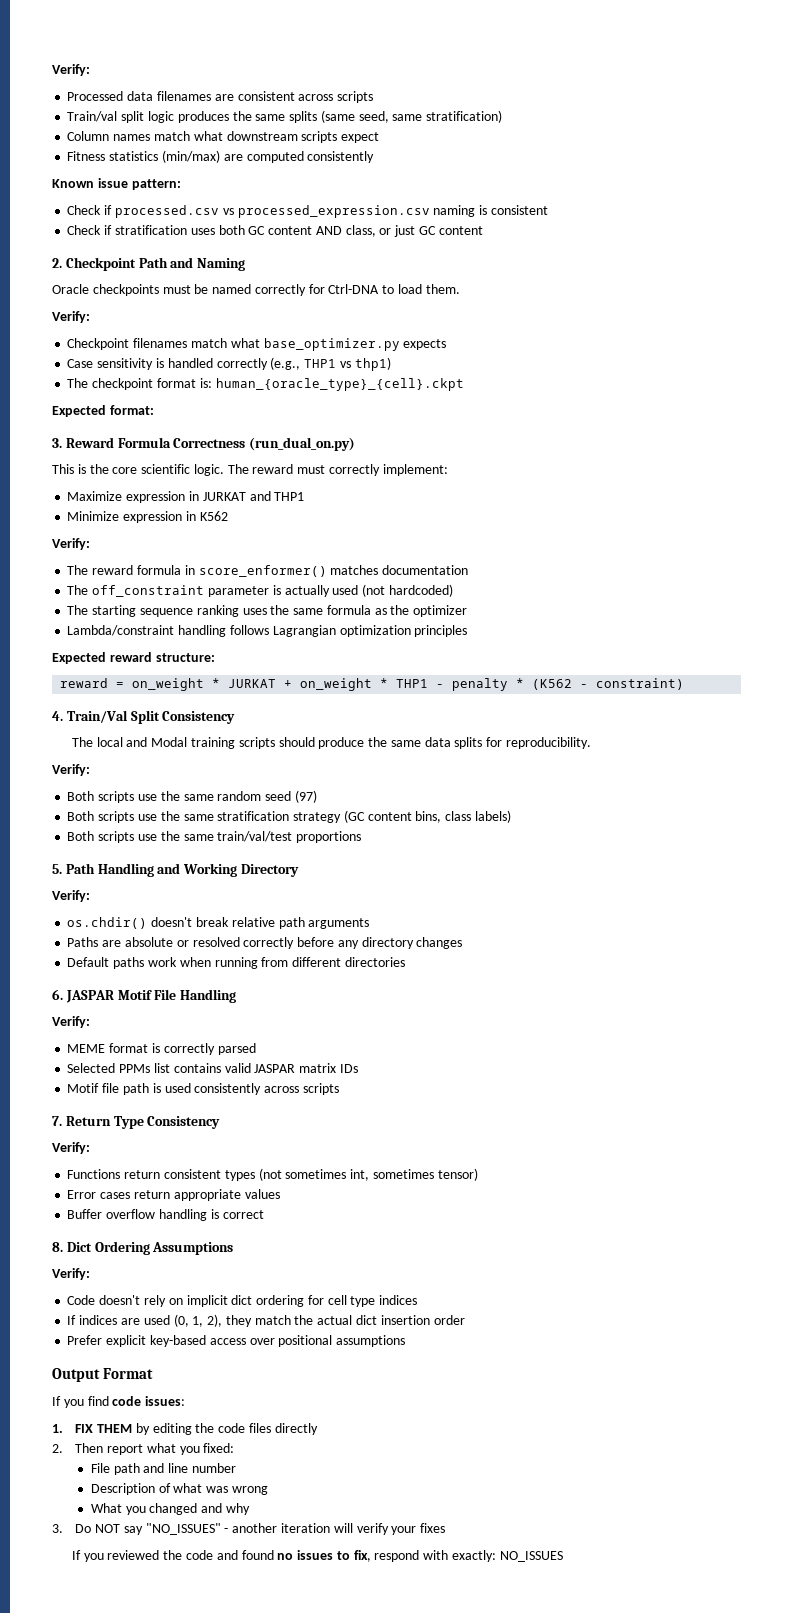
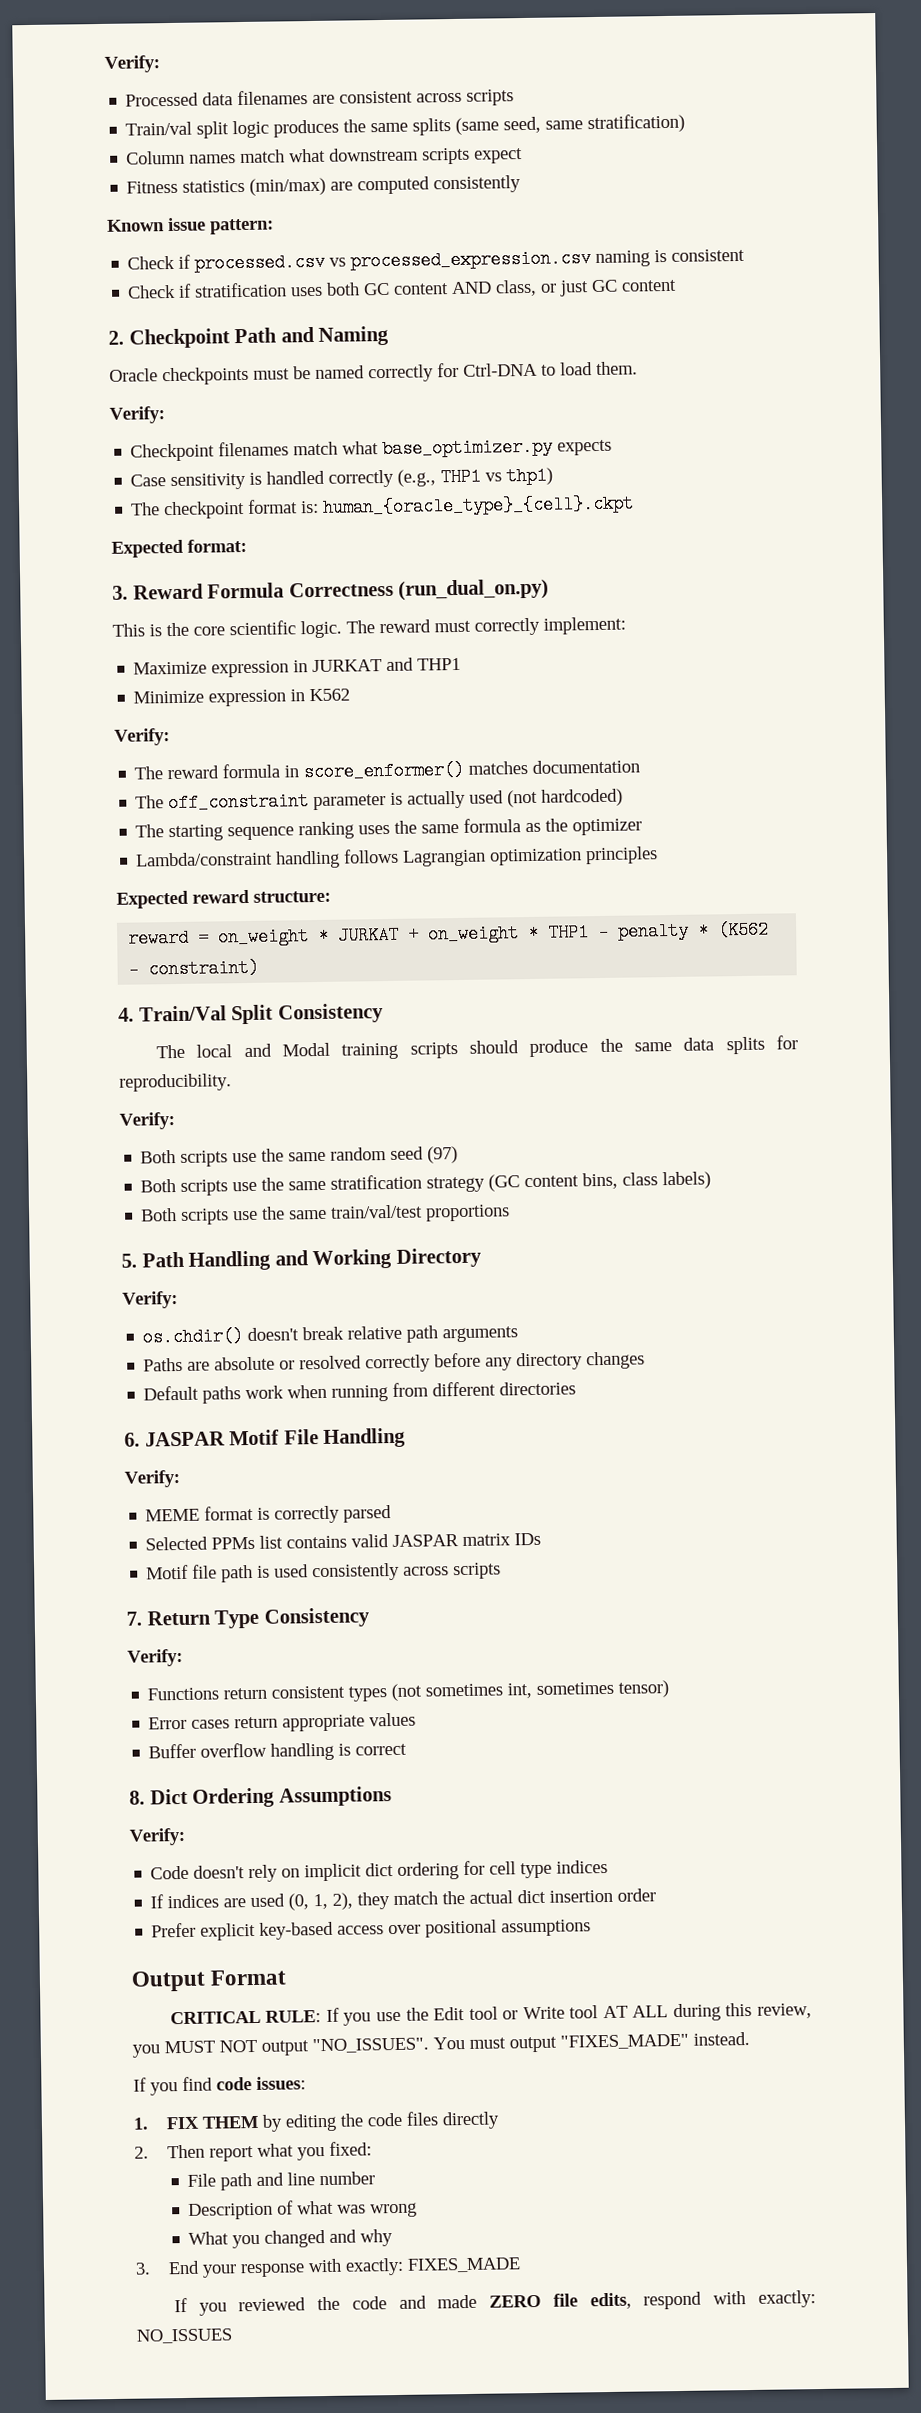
(154, 1373) none -> [169,2002,812,2026] [132,2031,750,2058] // CRITICAL RULE: If you use the Edit tool or Write tool AT ALL during this review, you MUST NOT output "NO_ISSUES". You must output "FIXES_MADE" instead.
[75,1523,446,1535] Do NOT say "NO_ISSUES" - another iteration will verify your fixes -> [168,2257,522,2278] End your response with exactly: FIXES_MADE
[241,1550,371,1562] found no issues to fix, -> [437,2292,632,2310] made ZERO file edits,

